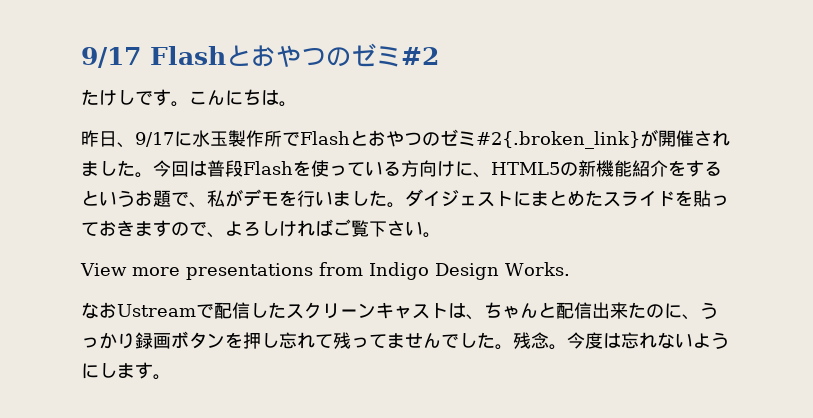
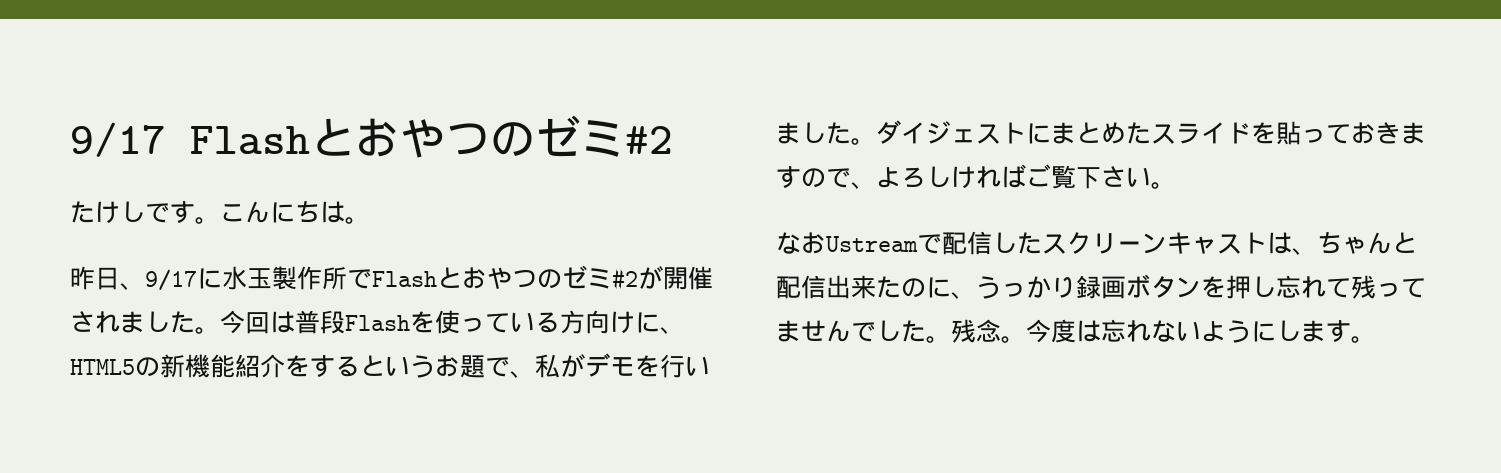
[476,131,640,149] #2{.broken_link} -> [612,268,638,290] #2
[80,262,570,280] // View more presentations from Indigo Design Works. -> (1176, 185) none

